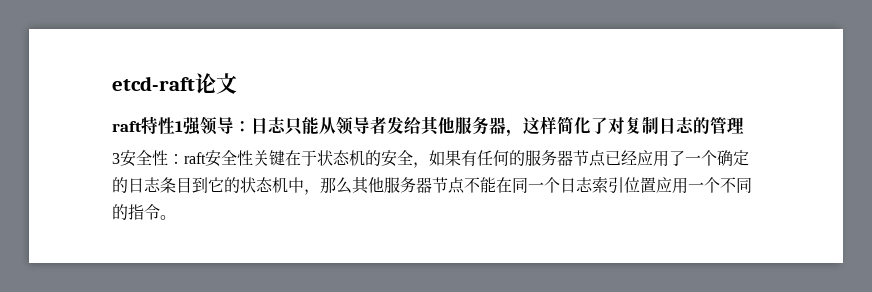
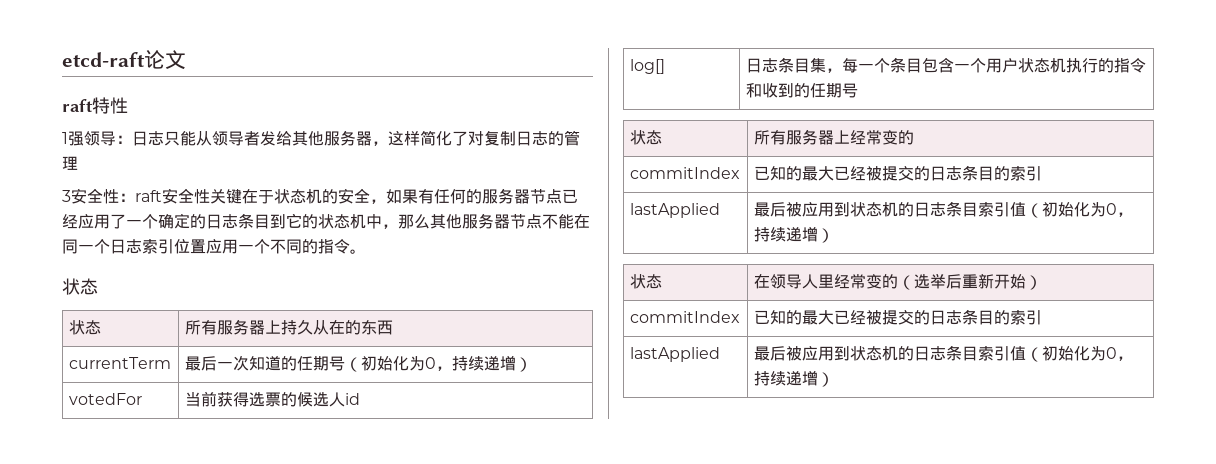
(175, 126) none -> (128, 105) //
(176, 217) none -> [62,278,98,295] [68,320,101,335] [184,319,393,335] [68,357,171,369] [184,355,532,372] [68,393,142,405] [184,391,360,407] [629,59,665,74] [745,57,1146,73] [745,83,858,98] [629,130,662,145] [753,129,914,145] [629,167,740,179] [753,165,1042,181] [629,203,720,218] [753,201,1133,218] [753,226,834,243] [629,274,662,289] [753,273,1042,290] [629,311,740,323] [753,309,1042,325] [629,347,720,362] [753,345,1133,362] [753,370,834,387] // 状态 // 状态 | 所有服务器上持久从在的东西 // currentTerm | 最后一次知道的任期号（初始化为0，持续递增） // votedFor | 当前获得选票的候选人id // log[] | 日志条目集，每一个条目包含一个用户状态机执行的指令和收到的任期号 // 状态 | 所有服务器上经常变的 // commitIndex | 已知的最大已经被提交的日志条目的索引 // lastApplied | 最后被应用到状态机的日志条目索引值（初始化为0，持续递增） // 状态 | 在领导人里经常变的（选举后重新开始） // commitIndex | 已知的最大已经被提交的日志条目的索引 // lastApplied | 最后被应用到状态机的日志条目索引值（初始化为0，持续递增）

